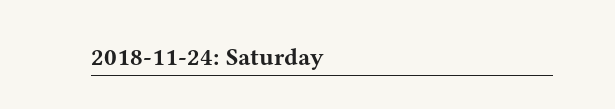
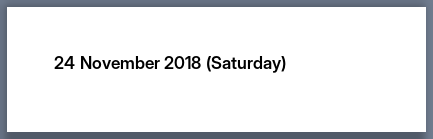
[91,48,324,70] 2018-11-24: Saturday -> [54,56,286,73] 24 November 2018 (Saturday)

